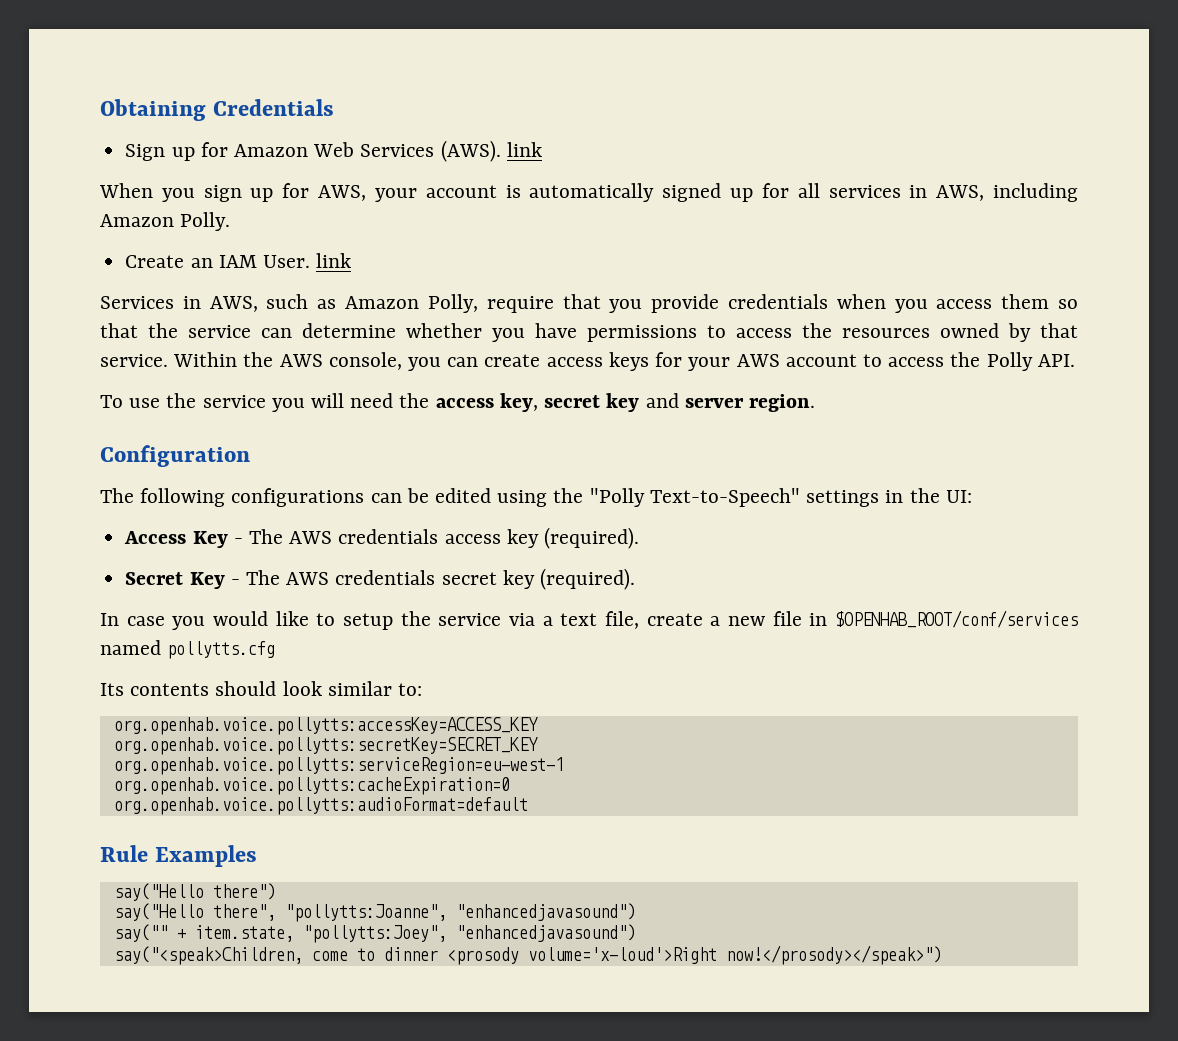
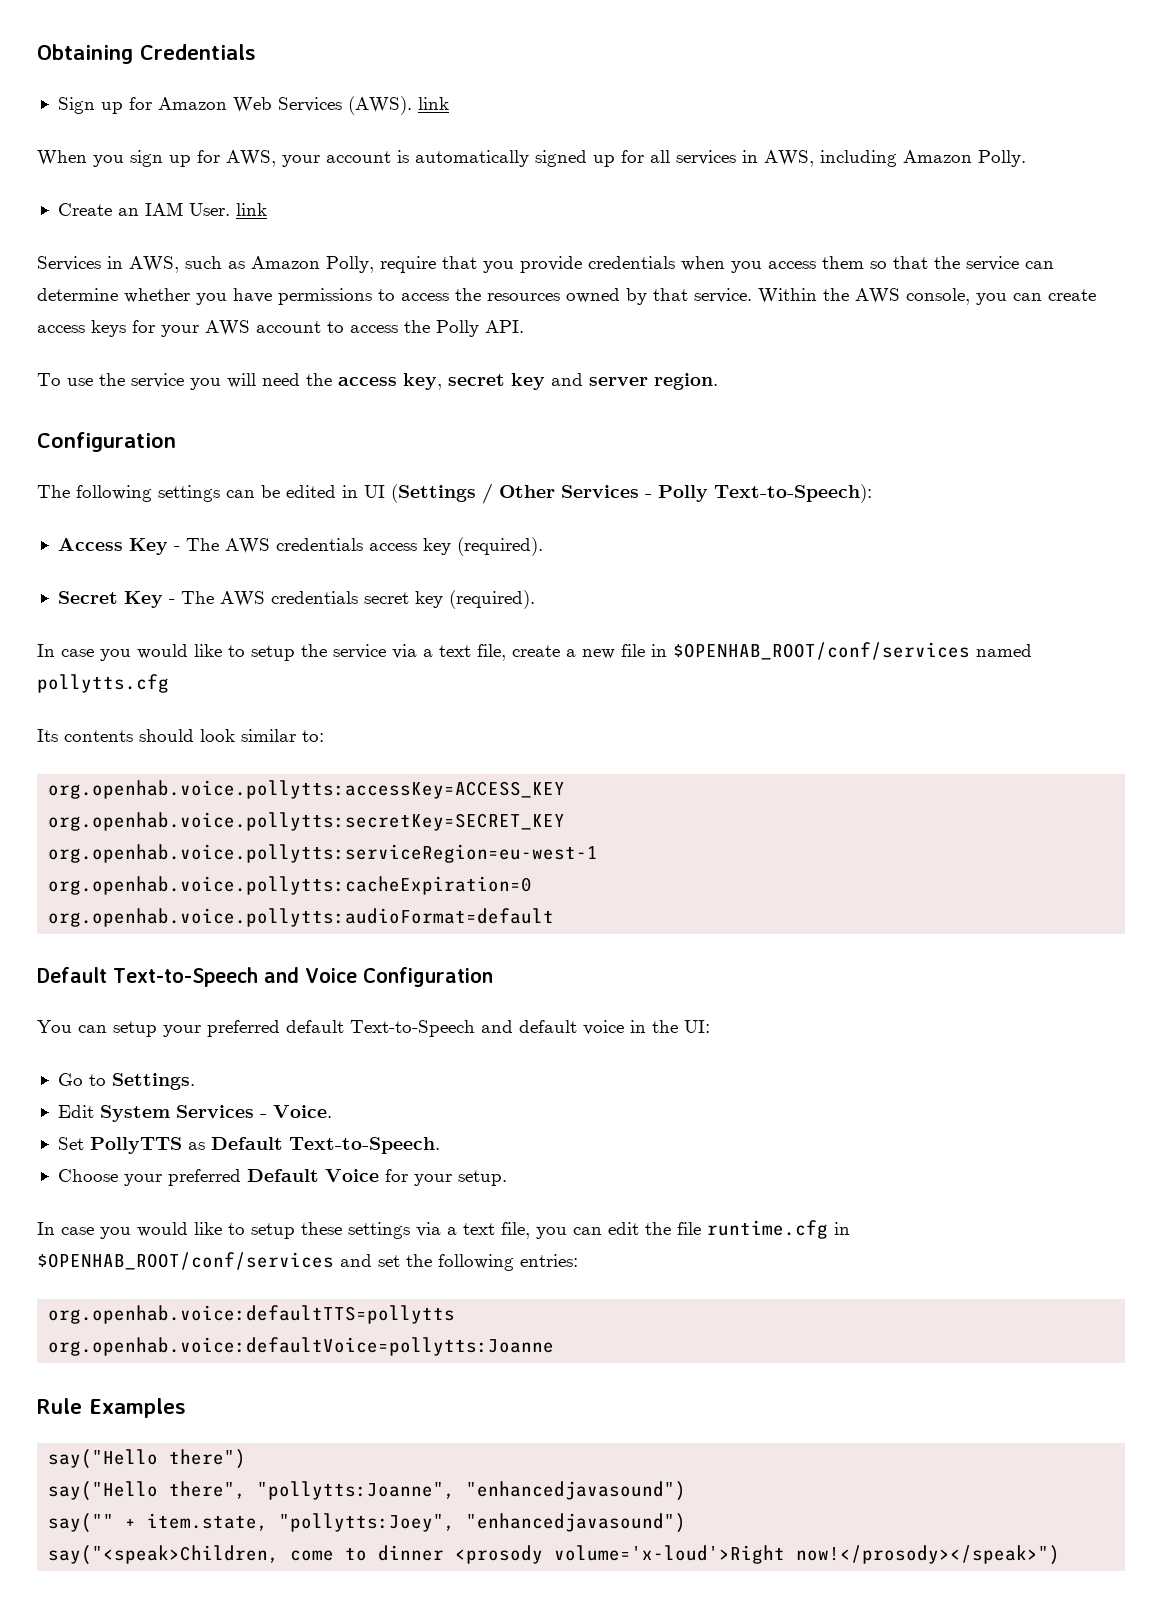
[231,488,365,507] configurations -> [158,485,220,502] settings
[497,488,972,507] using the "Polly Text-to-Speech" settings in the UI: -> [342,483,872,504] in UI (Settings / Other Services - Polly Text-to-Speech):
(528, 806) none -> [37,967,493,987] [37,1020,710,1037] [57,1073,195,1090] [57,1105,332,1122] [57,1137,440,1154] [57,1169,507,1186] [37,1220,850,1239] [37,1252,578,1271] [48,1305,456,1324] [48,1337,555,1356] // Default Text-to-Speech and Voice Configuration // You can setup your preferred default Text-to-Speech and default voice in the UI: // Go to Settings. // Edit System Services - Voice. // Set PollyTTS as Default Text-to-Speech. // Choose your preferred Default Voice for your setup. // In case you would like to setup these settings via a text file, you can edit the file runtime.cfg in $OPENHAB_ROOT/conf/services and set the following entries: // org.openhab.voice:defaultTTS=pollytts // org.openhab.voice:defaultVoice=pollytts:Joanne

